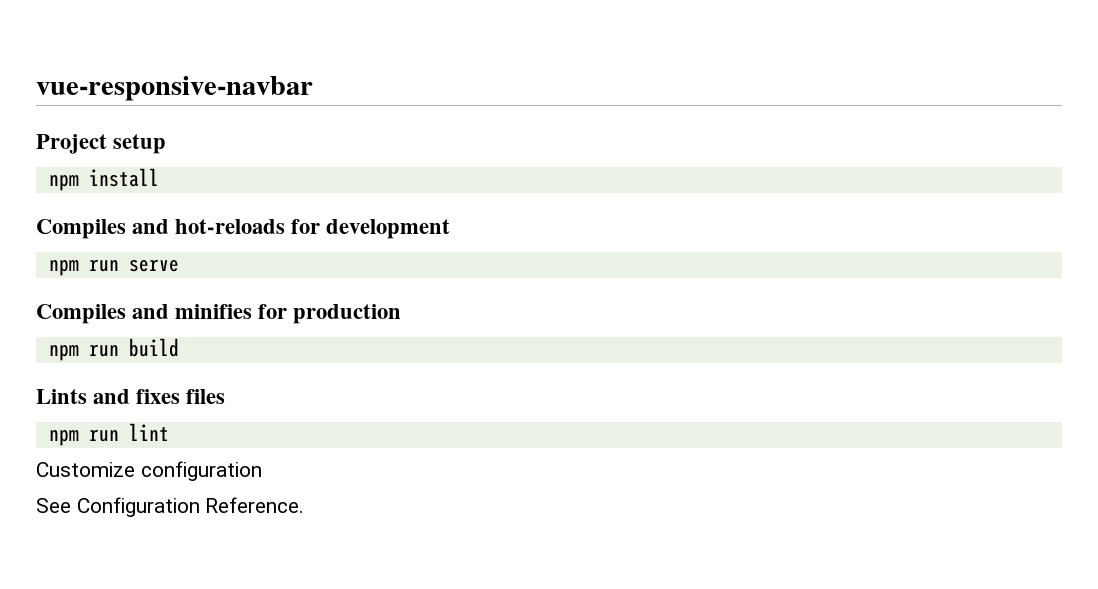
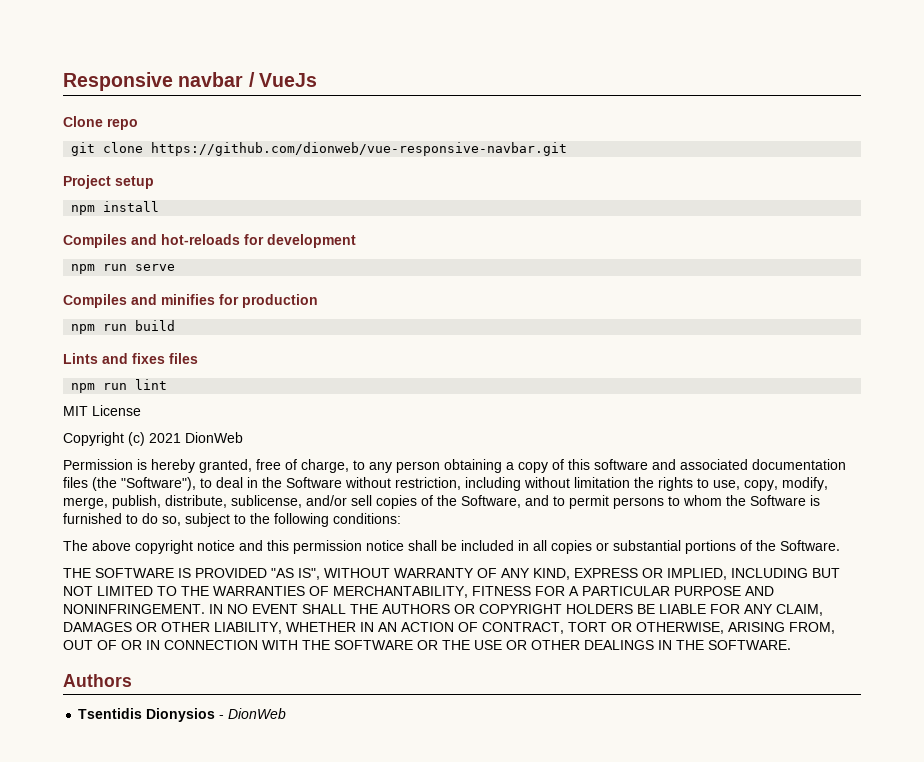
[36,76,313,101] vue-responsive-navbar -> [63,72,317,91] [63,116,138,130] [71,142,568,156] Responsive navbar / VueJs // Clone repo // git clone https://github.com/dionweb/vue-responsive-navbar.git
[36,461,262,481] [36,497,305,517] Customize configuration // See Configuration Reference. -> [63,405,141,416] [63,432,243,446] [63,459,846,473] [63,477,828,491] [63,495,820,509] [63,513,401,527] [63,540,840,554] [63,568,840,580] [63,586,774,598] [63,604,823,616] [63,622,835,634] [63,640,791,650] [63,674,132,687] [78,708,287,722] MIT License // Copyright (c) 2021 DionWeb // Permission is hereby granted, free of charge, to any person obtaining a copy of this software and associated documentation files (the "Software"), to deal in the Software without restriction, including without limitation the rights to use, copy, modify, merge, publish, distribute, sublicense, and/or sell copies of the Software, and to permit persons to whom the Software is furnished to do so, subject to the following conditions: // The above copyright notice and this permission notice shall be included in all copies or substantial portions of the Software. // THE SOFTWARE IS PROVIDED "AS IS", WITHOUT WARRANTY OF ANY KIND, EXPRESS OR IMPLIED, INCLUDING BUT NOT LIMITED TO THE WARRANTIES OF MERCHANTABILITY, FITNESS FOR A PARTICULAR PURPOSE AND NONINFRINGEMENT. IN NO EVENT SHALL THE AUTHORS OR COPYRIGHT HOLDERS BE LIABLE FOR ANY CLAIM, DAMAGES OR OTHER LIABILITY, WHETHER IN AN ACTION OF CONTRACT, TORT OR OTHERWISE, ARISING FROM, OUT OF OR IN CONNECTION WITH THE SOFTWARE OR THE USE OR OTHER DEALINGS IN THE SOFTWARE. // Authors // Tsentidis Dionysios - DionWeb

